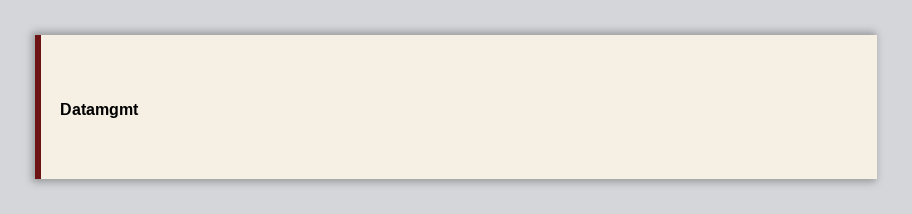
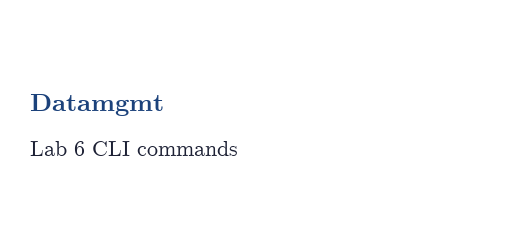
(139, 110) none -> [30,141,238,156] // Lab 6 CLI commands

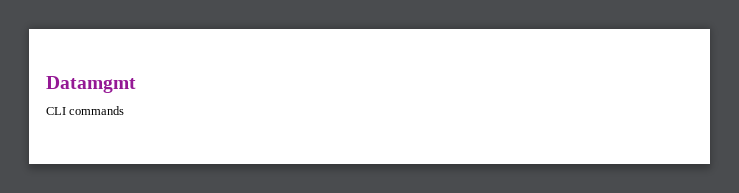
[30,141,85,156] Lab 6 -> (136, 84) none

